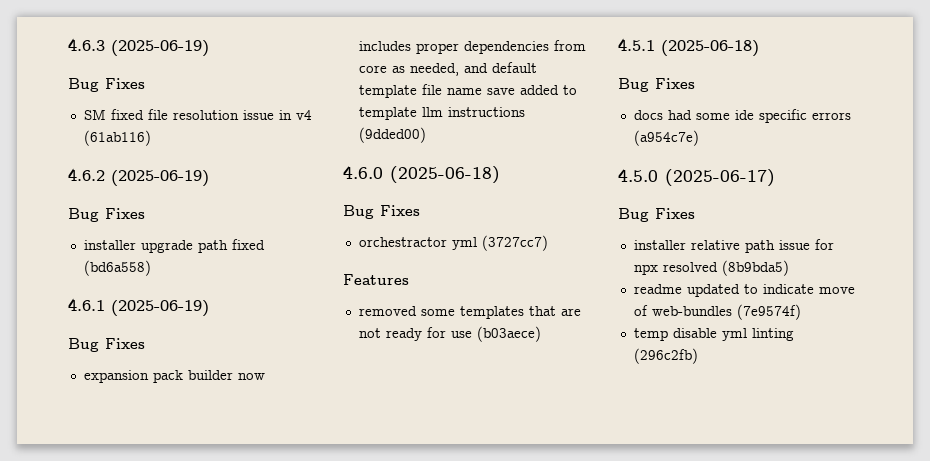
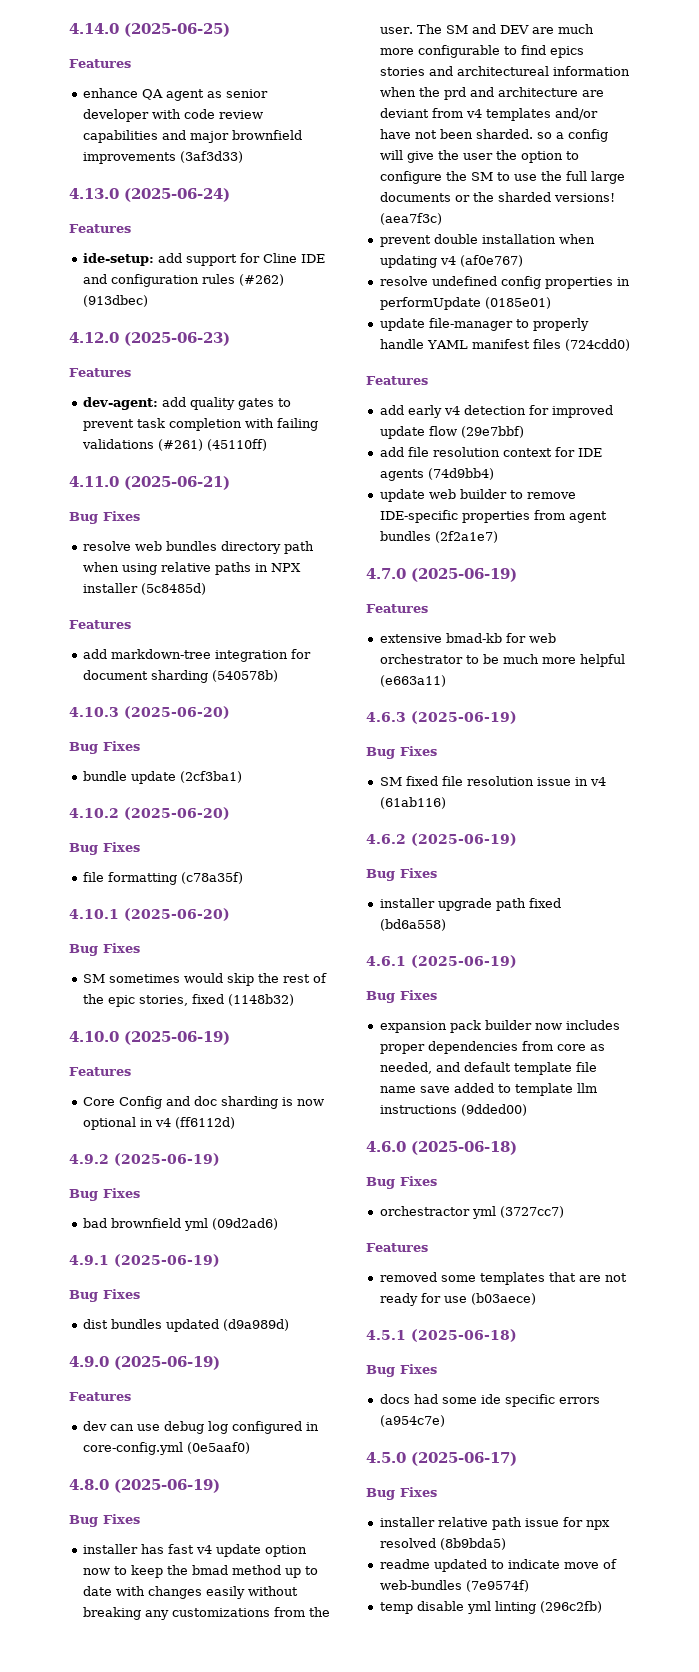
(68, 44) none -> [69,23,230,37] [69,59,131,68] [82,88,268,101] [82,109,263,122] [82,130,302,143] [82,151,243,164] [69,188,230,202] [69,224,131,233] [82,253,325,266] [82,274,284,287] [82,295,148,307] [69,332,230,346] [69,368,131,377] [82,397,291,410] [82,418,318,431] [81,439,267,451] [69,476,230,490] [69,511,140,524] [82,541,314,554] [82,562,301,575] [82,583,206,595] [69,620,131,629] [82,649,311,662] [82,670,278,683] [69,706,230,719] [69,741,140,754] [82,771,242,784] [69,807,230,820] [69,842,140,855] [82,872,243,885] [69,908,230,921] [69,943,140,956] [82,973,327,986] [82,994,294,1007] [69,1031,230,1045] [69,1067,131,1076] [82,1096,324,1109] [82,1117,235,1130] [69,1153,220,1166] [69,1188,140,1201] [82,1218,278,1231] [69,1254,220,1267] [69,1289,140,1302] [82,1319,289,1332] [69,1356,220,1370] [69,1392,131,1401] [82,1421,319,1434] [82,1442,250,1455] [69,1479,220,1493] [69,1514,140,1527] [82,1544,307,1557] [82,1565,318,1578] [82,1586,298,1599] [82,1607,330,1620] [379,24,594,34] [379,45,584,58] [379,66,630,76] [379,87,604,100] [379,108,598,121] [379,129,608,142] [379,150,579,163] [379,171,625,184] [379,192,615,202] [379,213,442,225] [379,234,595,247] [379,255,523,268] [379,276,630,289] [379,297,551,310] [379,318,589,331] [379,339,630,351] [366,376,428,385] [379,405,613,418] [379,426,524,439] [379,447,602,457] [379,468,494,481] [379,489,576,502] [379,510,607,523] [379,531,498,543] [366,568,517,582] [366,604,428,613] [379,633,556,643] [379,654,625,667] [379,675,446,687] 4.14.0 (2025-06-25) // Features // enhance QA agent as senior developer with code review capabilities and major brownfield improvements (3af3d33) // 4.13.0 (2025-06-24) // Features // ide-setup: add support for Cline IDE and configuration rules (#262) (913dbec) // 4.12.0 (2025-06-23) // Features // dev-agent: add quality gates to prevent task completion with failing validations (#261) (45110ff) // 4.11.0 (2025-06-21) // Bug Fixes // resolve web bundles directory path when using relative paths in NPX installer (5c8485d) // Features // add markdown-tree integration for document sharding (540578b) // 4.10.3 (2025-06-20) // Bug Fixes // bundle update (2cf3ba1) // 4.10.2 (2025-06-20) // Bug Fixes // file formatting (c78a35f) // 4.10.1 (2025-06-20) // Bug Fixes // SM sometimes would skip the rest of the epic stories, fixed (1148b32) // 4.10.0 (2025-06-19) // Features // Core Config and doc sharding is now optional in v4 (ff6112d) // 4.9.2 (2025-06-19) // Bug Fixes // bad brownfield yml (09d2ad6) // 4.9.1 (2025-06-19) // Bug Fixes // dist bundles updated (d9a989d) // 4.9.0 (2025-06-19) // Features // dev can use debug log configured in core-config.yml (0e5aaf0) // 4.8.0 (2025-06-19) // Bug Fixes // installer has fast v4 update option now to keep the bmad method up to date with changes easily without breaking any customizations from the user. The SM and DEV are much more configurable to find epics stories and architectureal information when the prd and architecture are deviant from v4 templates and/or have not been sharded. so a config will give the user the option to configure the SM to use the full large documents or the sharded versions! (aea7f3c) // prevent double installation when updating v4 (af0e767) // resolve undefined config properties in performUpdate (0185e01) // update file-manager to properly handle YAML manifest files (724cdd0) // Features // add early v4 detection for improved update flow (29e7bbf) // add file resolution context for IDE agents (74d9bb4) // update web builder to remove IDE-specific properties from agent bundles (2f2a1e7) // 4.7.0 (2025-06-19) // Features // extensive bmad-kb for web orchestrator to be much more helpful (e663a11) //

